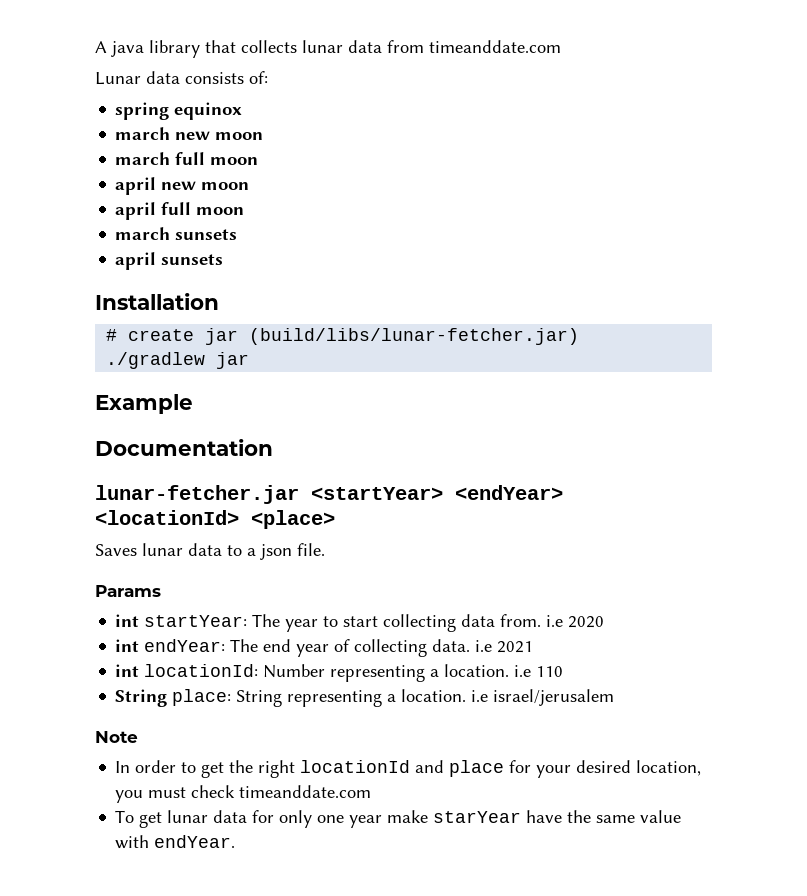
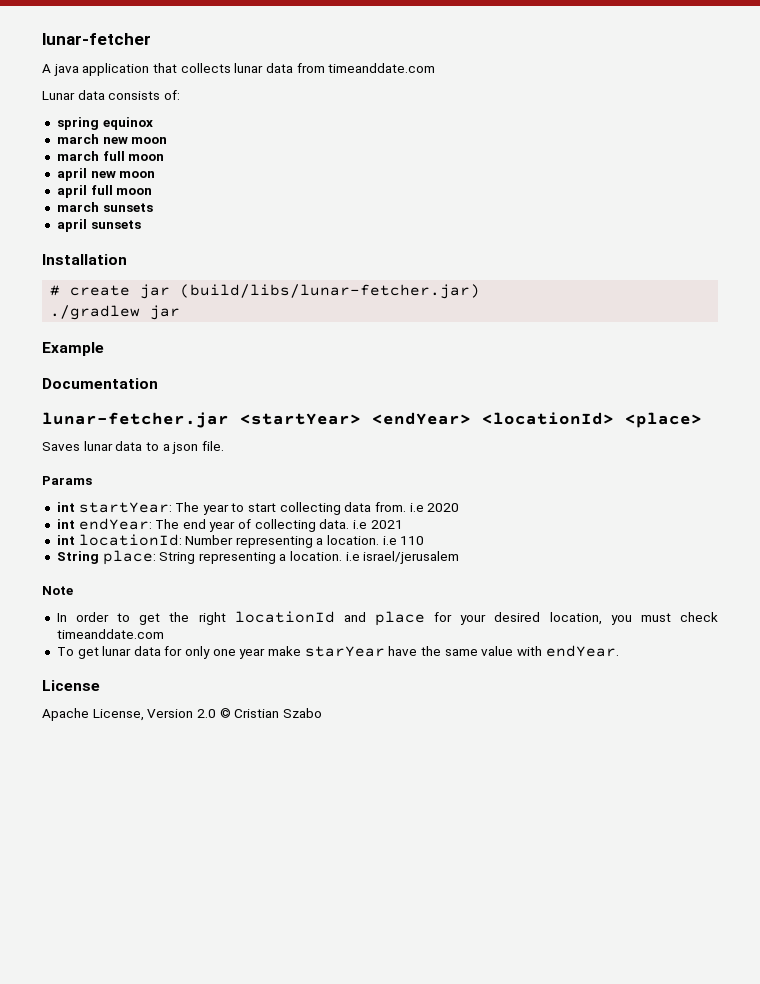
(95, 47) none -> [42,33,151,45] lunar-fetcher //
[149,40,200,58] library -> [82,63,150,76] application
(236, 841) none -> [42,680,100,691] [42,708,322,721] // License // Apache License, Version 2.0 © Cristian Szabo

